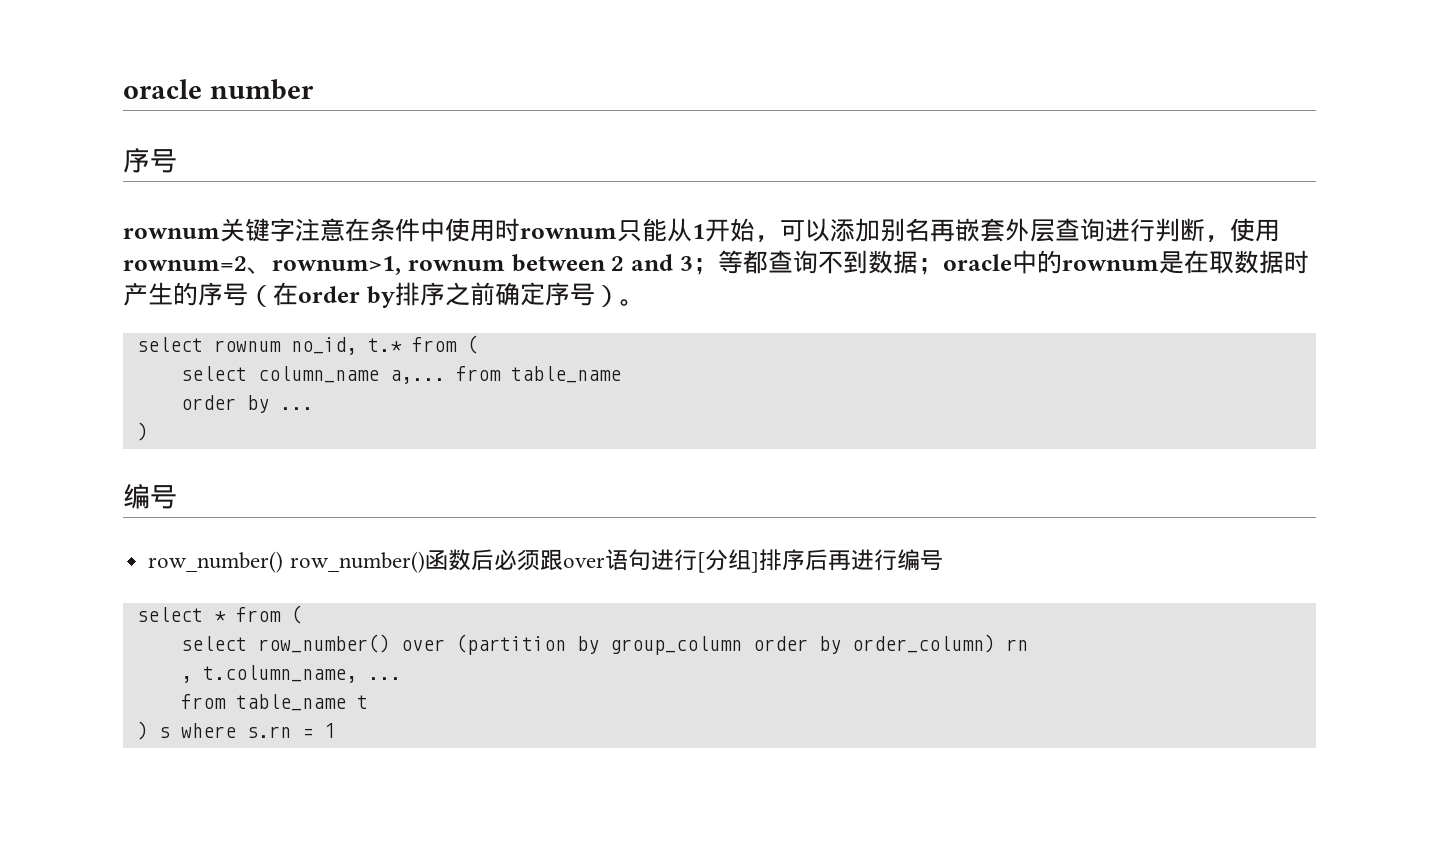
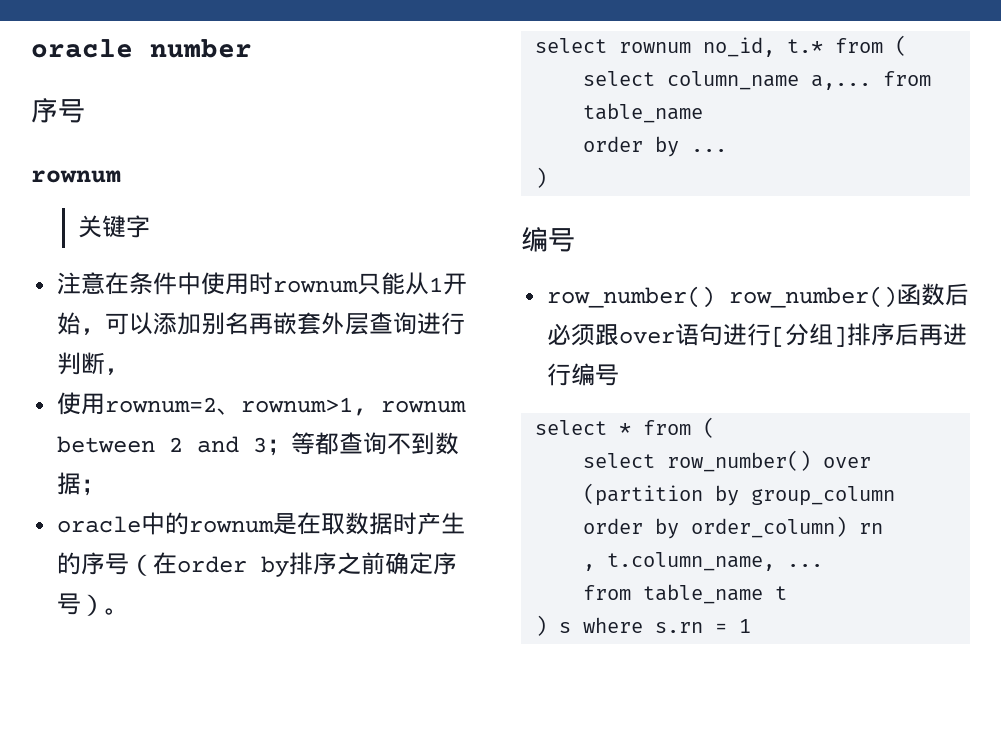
(220, 233) none -> (121, 176) //
(295, 230) none -> (151, 226) //
(1230, 239) none -> (130, 371) //
(943, 266) none -> (106, 487) //

